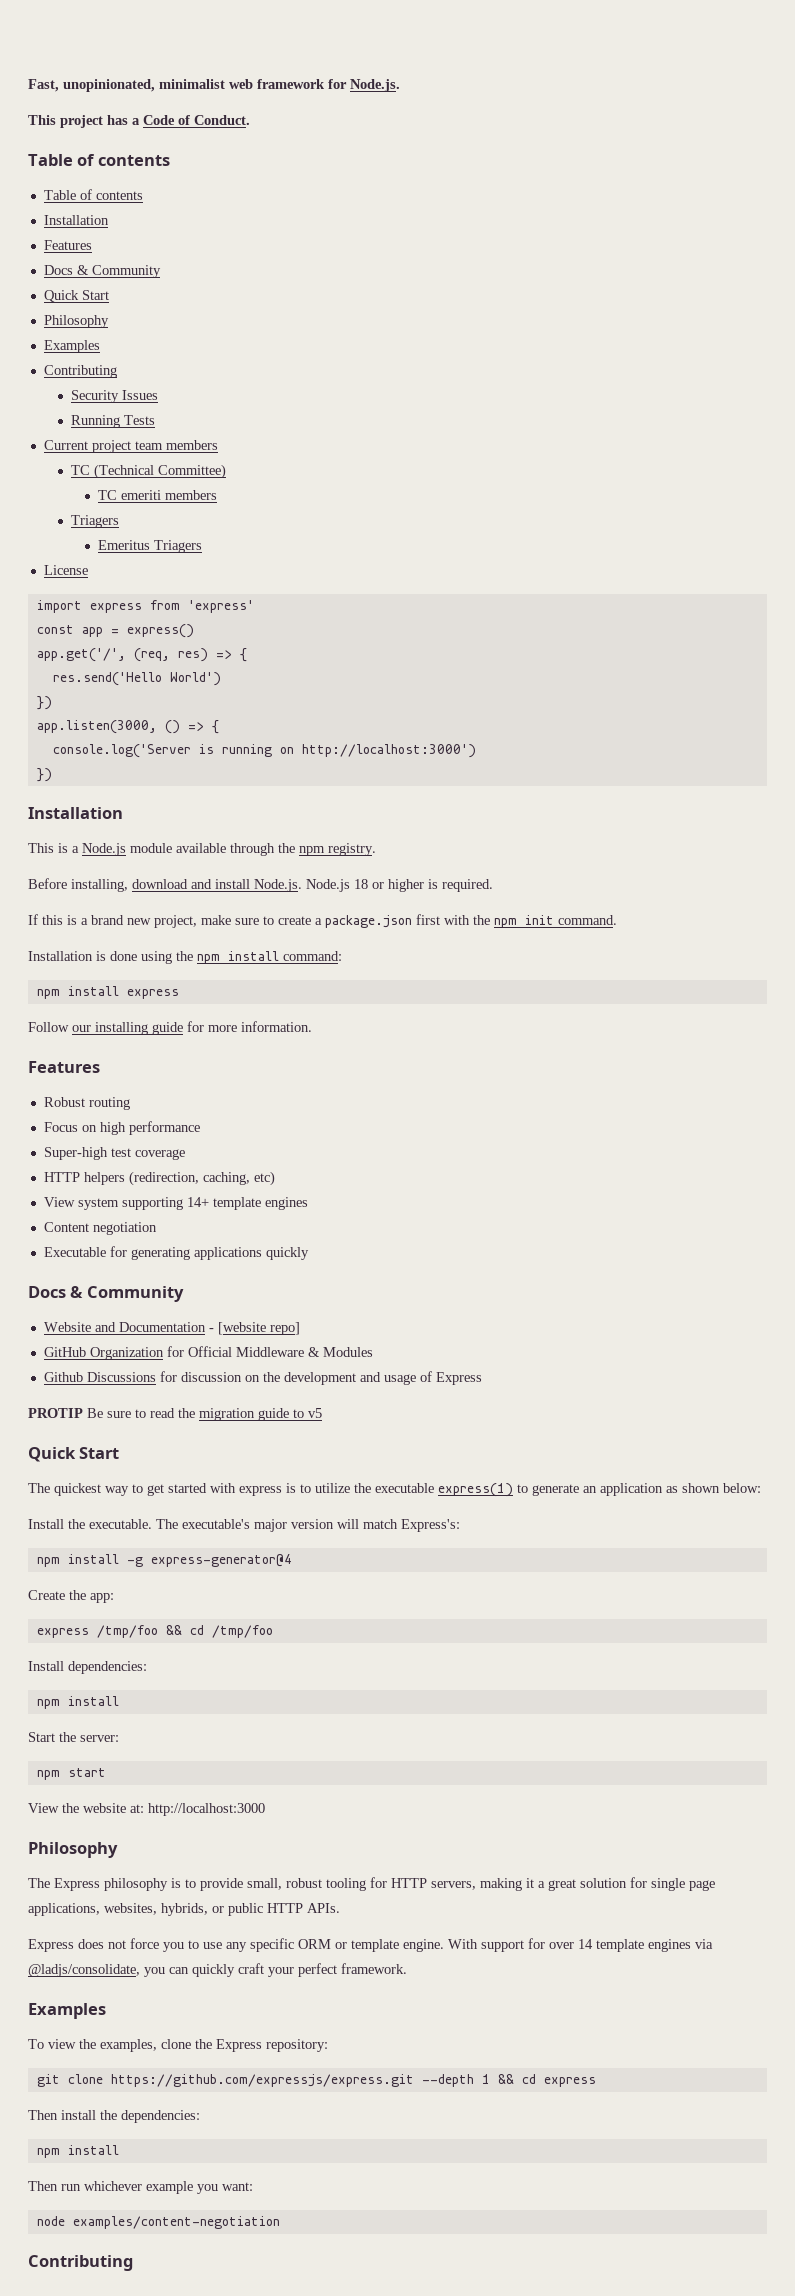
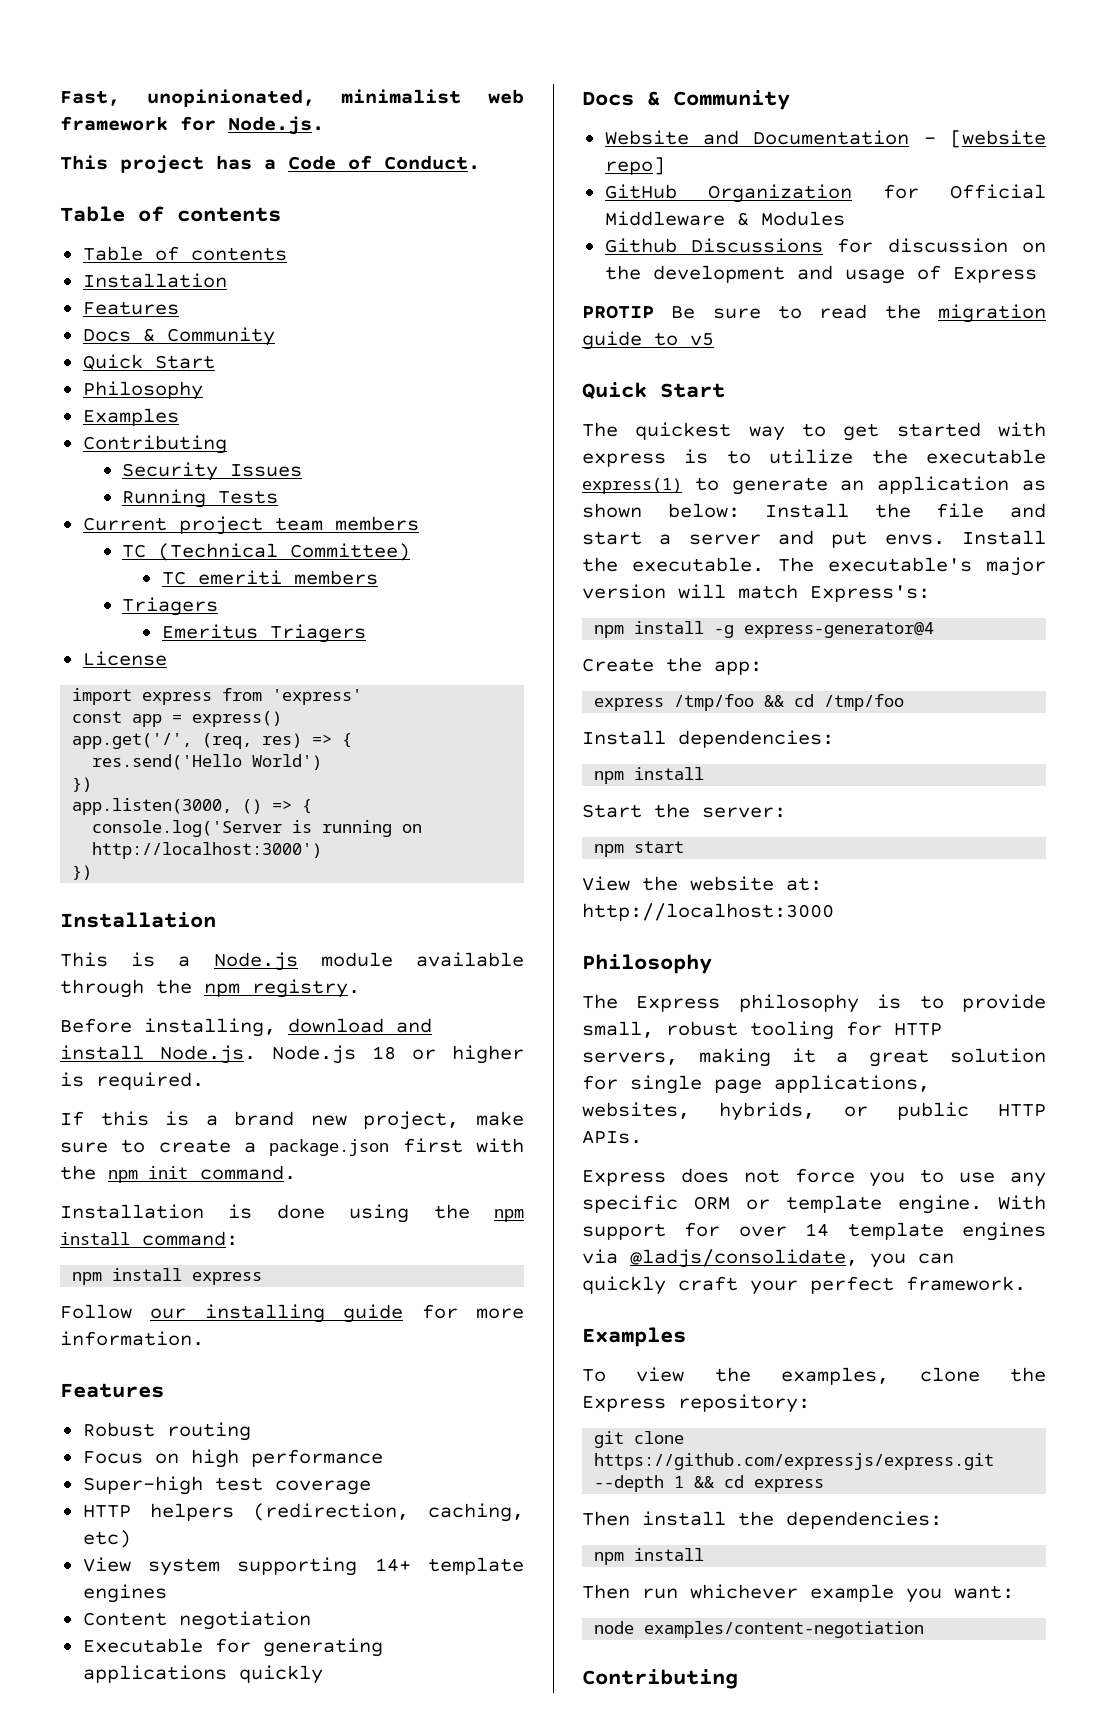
(761, 1488) // -> [765,503,1046,518] [582,530,945,548] Install the file and start a server and put envs.

